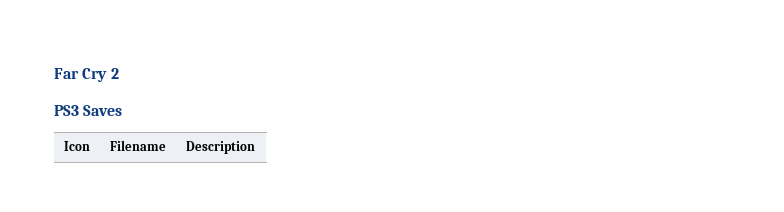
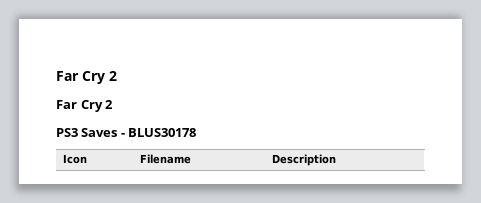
[54,68,119,82] Far Cry 2 -> [56,71,117,84] [56,100,114,112] Far Cry 2 // Far Cry 2
(123, 110) none -> [120,128,197,137] - BLUS30178

